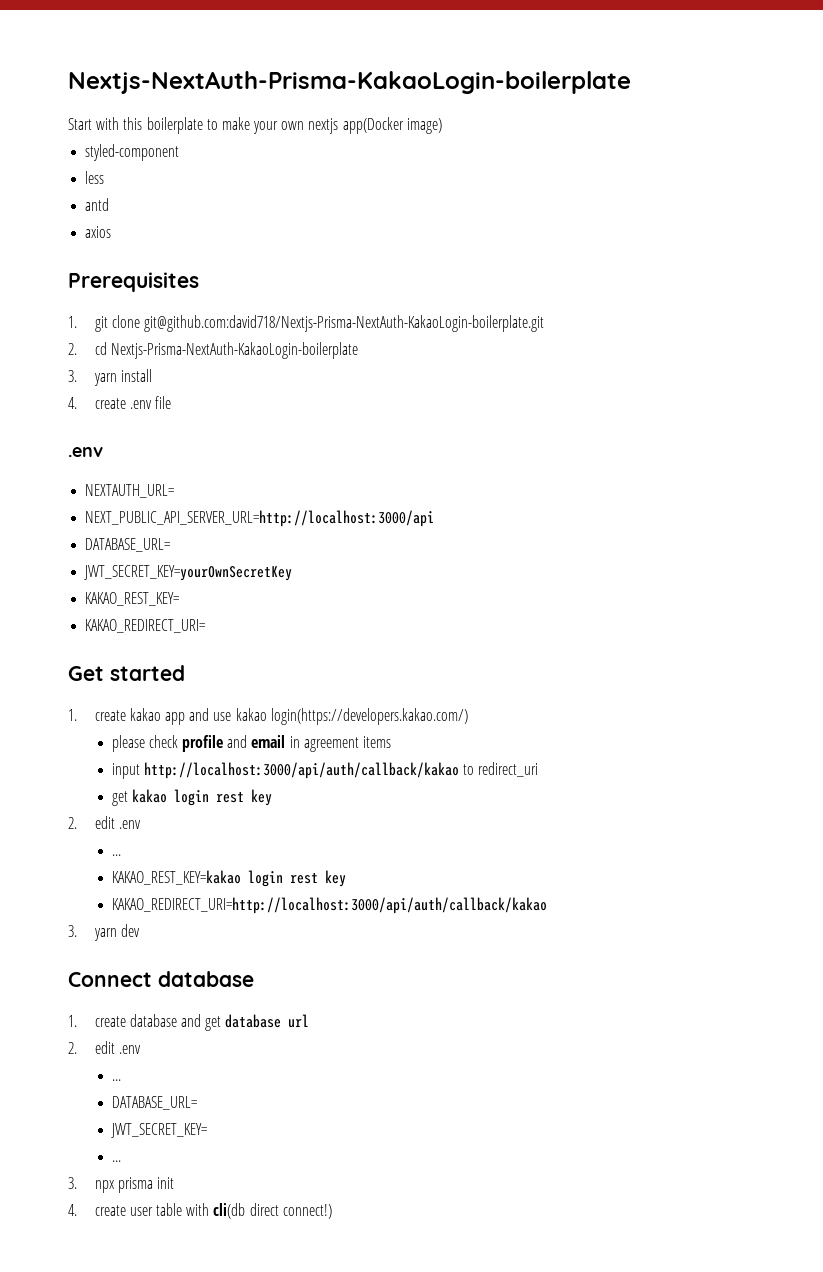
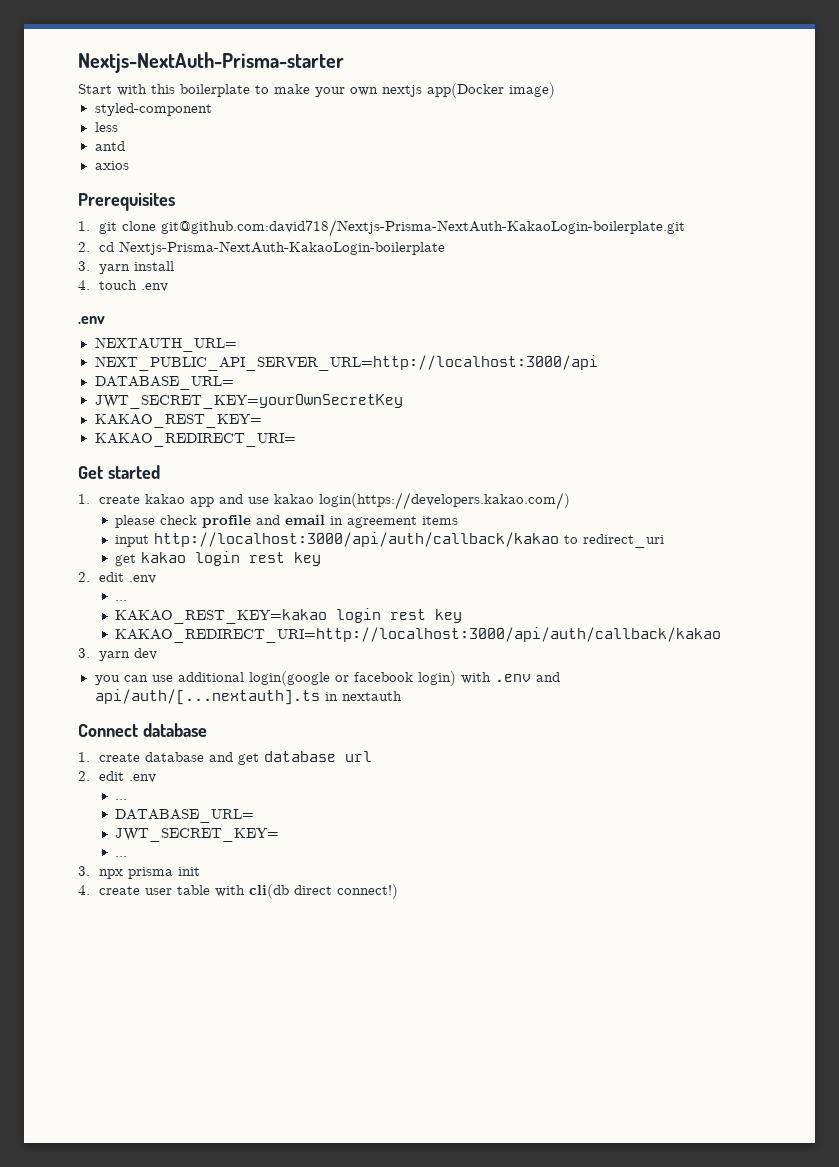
[68,71,631,94] Nextjs-NextAuth-Prisma-KakaoLogin-boilerplate -> [78,52,344,73] Nextjs-NextAuth-Prisma-starter
[94,396,172,409] create .env file -> [98,280,168,292] touch .env
(140, 930) none -> [94,671,560,686] [94,689,402,705] // you can use additional login(google or facebook login) with .env and api/auth/[...nextauth].ts in nextauth

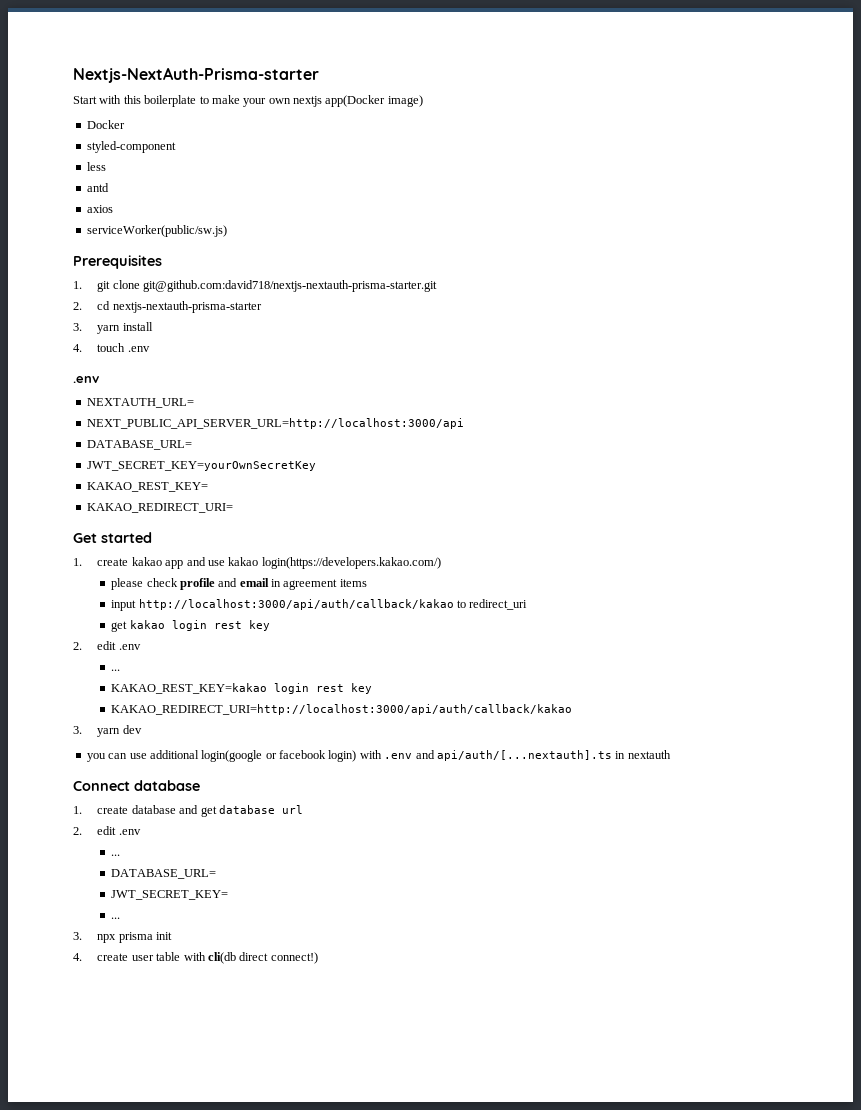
(555, 90) none -> [86,120,125,129] // Docker
(129, 165) none -> [86,225,227,237] // serviceWorker(public/sw.js)
[160,219,685,237] git@github.com:david718/Nextjs-Prisma-NextAuth-KakaoLogin-boilerplate.git -> [143,280,438,292] git@github.com:david718/nextjs-nextauth-prisma-starter.git
[118,241,445,255] Nextjs-Prisma-NextAuth-KakaoLogin-boilerplate -> [112,301,262,313] nextjs-nextauth-prisma-starter

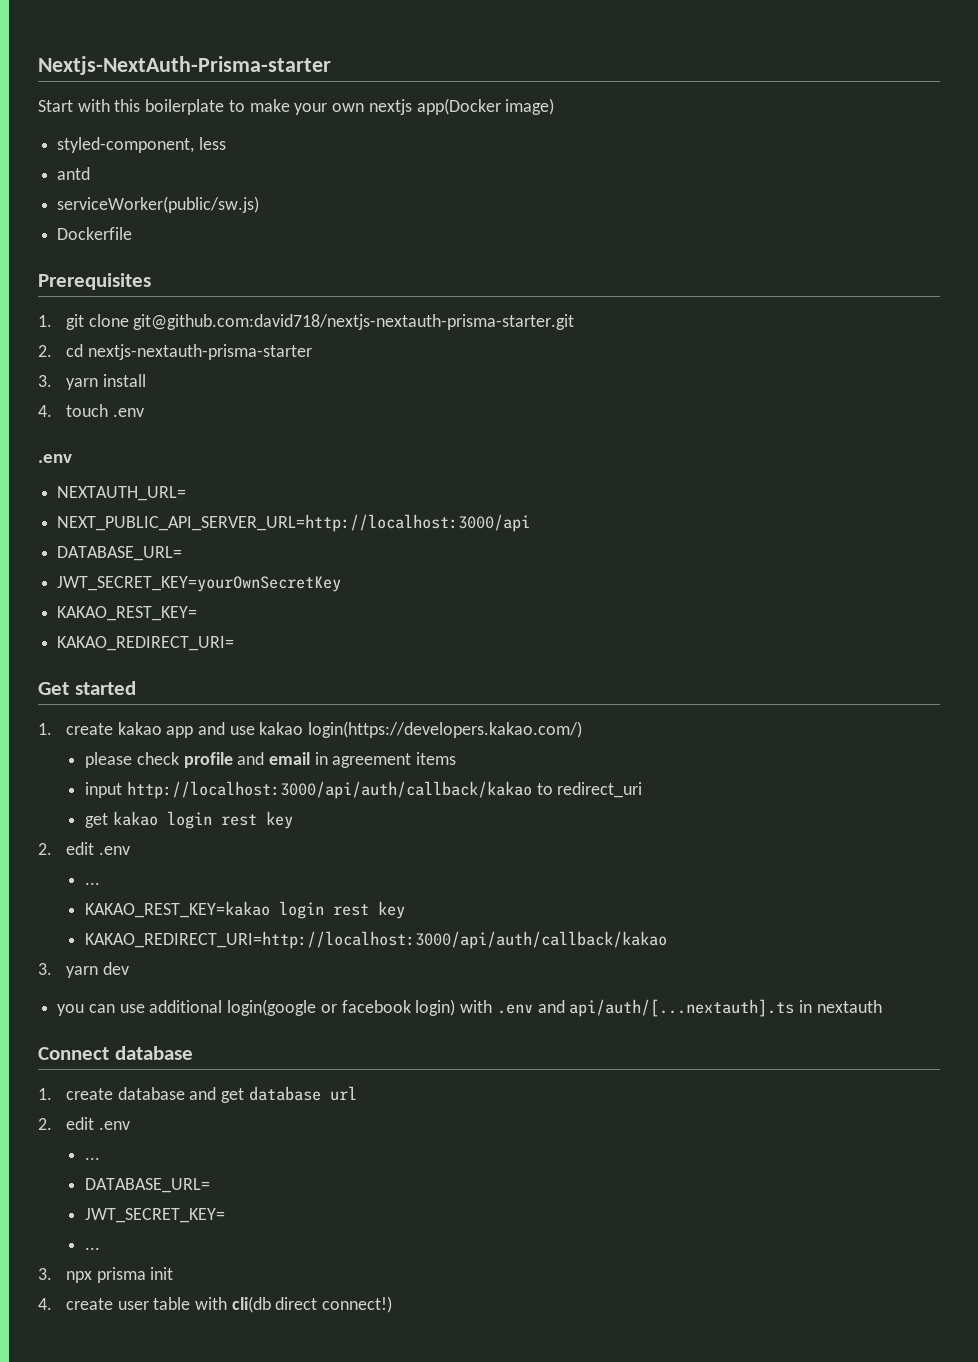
[86,120,125,129] [86,141,176,153] Docker // styled-component // -> [57,137,195,153] styled-component,
[86,205,113,213] [86,225,227,237] axios // serviceWorker(public/sw.js) -> [57,196,260,213] [57,227,133,240] serviceWorker(public/sw.js) // Dockerfile

